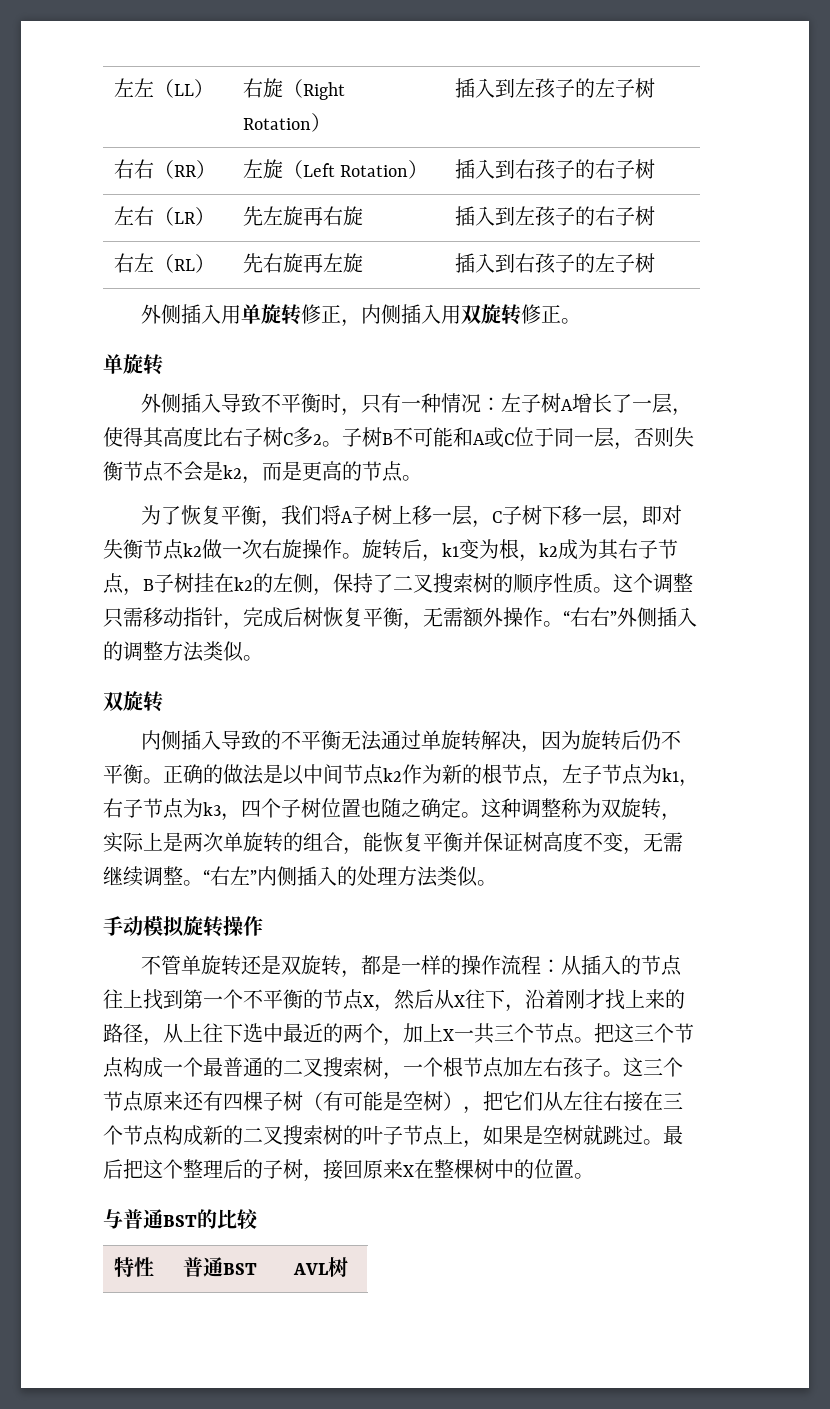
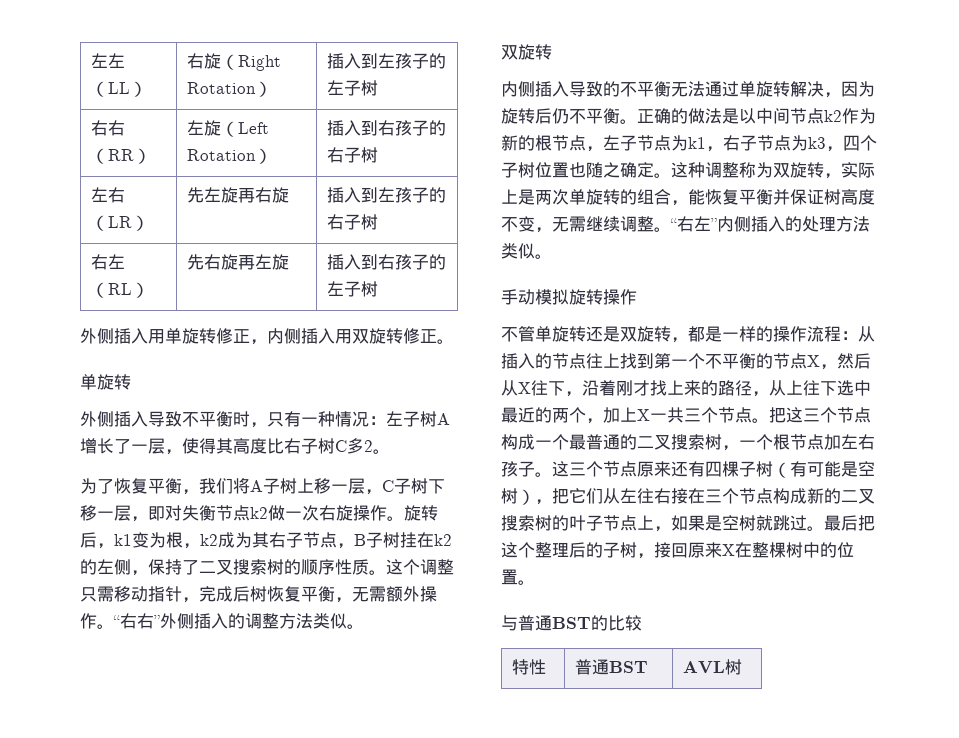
[342,427,694,450] [103,461,422,484] 子树B不可能和A或C位于同一层，否则失衡节点不会是k2，而是更高的节点。 -> (390, 451) none

